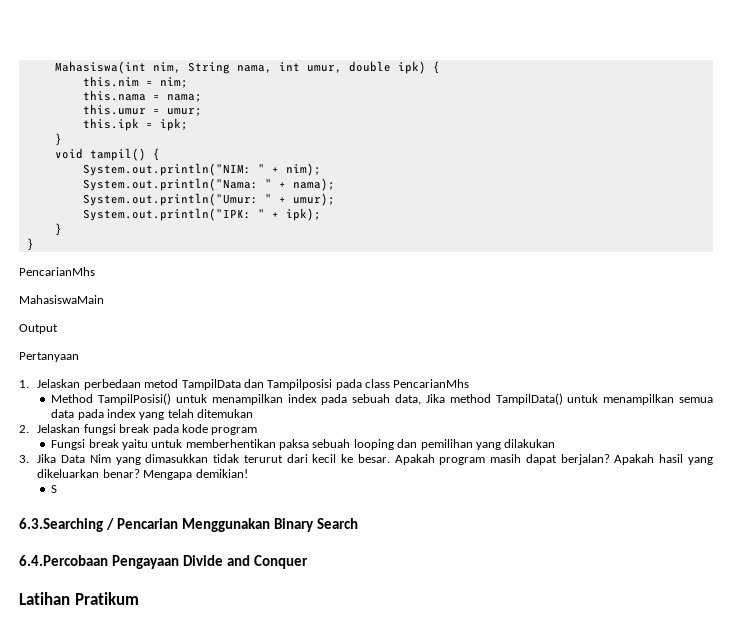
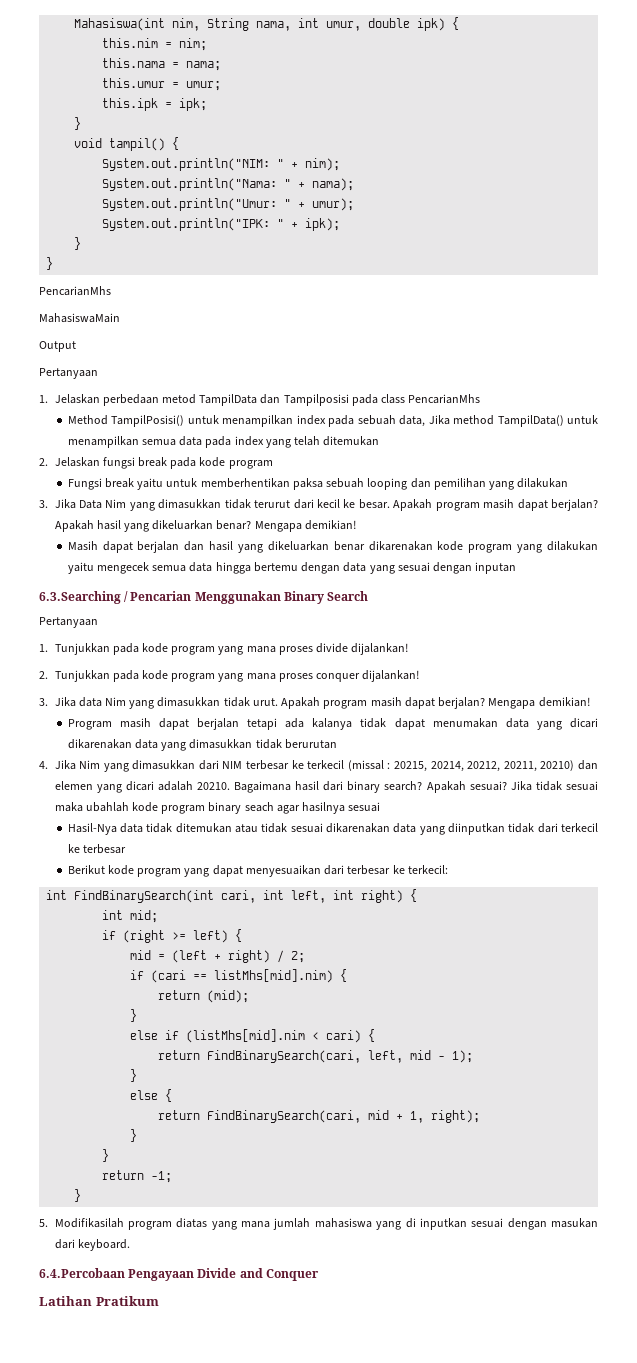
[51,485,58,493] S -> [67,541,599,553] [67,562,517,574] Masih dapat berjalan dan hasil yang dikeluarkan benar dikarenakan kode program yang dilakukan yaitu mengecek semua data hingga bertemu dengan data yang sesuai dengan inputan
(358, 523) none -> [39,617,98,628] [39,643,409,655] [39,670,420,682] [39,697,590,709] [67,718,599,730] [67,739,337,751] [39,760,598,772] [54,781,598,793] [54,802,381,814] [67,823,598,835] [67,844,126,854] [67,865,448,877] [46,889,418,903] [102,910,159,923] [102,929,243,943] [130,950,306,963] [130,969,348,983] [158,990,250,1003] [130,1009,138,1022] [130,1029,376,1043] [158,1050,474,1063] [130,1069,138,1082] [130,1089,173,1102] [158,1110,481,1123] [130,1129,138,1142] [102,1149,110,1162] [102,1170,173,1183] [74,1189,82,1202] [39,1218,598,1230] [54,1239,130,1251] // Pertanyaan // 1. Tunjukkan pada kode program yang mana proses divide dijalankan! // 2. Tunjukkan pada kode program yang mana proses conquer dijalankan! // 3. Jika data Nim yang dimasukkan tidak urut. Apakah program masih dapat berjalan? Mengapa demikian! // Program masih dapat berjalan tetapi ada kalanya tidak dapat menumakan data yang dicari dikarenakan data yang dimasukkan tidak berurutan // 4. Jika Nim yang dimasukkan dari NIM terbesar ke terkecil (missal : 20215, 20214, 20212, 20211, 20210) dan elemen yang dicari adalah 20210. Bagaimana hasil dari binary search? Apakah sesuai? Jika tidak sesuai maka ubahlah kode program binary seach agar hasilnya sesuai // Hasil-Nya data tidak ditemukan atau tidak sesuai dikarenakan data yang diinputkan tidak dari terkecil ke terbesar // Berikut kode program yang dapat menyesuaikan dari terbesar ke terkecil: // int FindBinarySearch(int cari, int left, int right) { // int mid; // if (right >= left) { // mid = (left + right) / 2; // if (cari == listMhs[mid].nim) { // return (mid); // } // else if (listMhs[mid].nim < cari) { // return FindBinarySearch(cari, left, mid - 1); // } // else { // return FindBinarySearch(cari, mid + 1, right); // } // } // return -1; // } // 5. Modifikasilah program diatas yang mana jumlah mahasiswa yang di inputkan sesuai dengan masukan dari keyboard.

